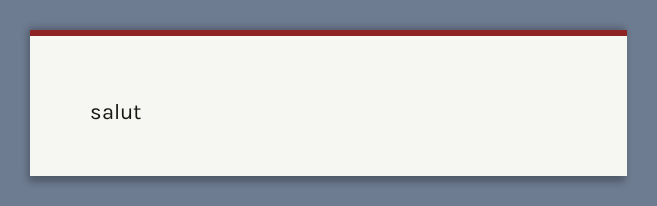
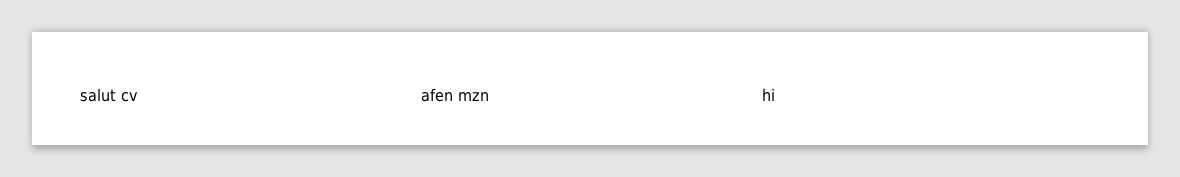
(141, 112) none -> [121,92,138,102] [421,88,489,102] [762,88,775,101] cv // afen mzn // hi

